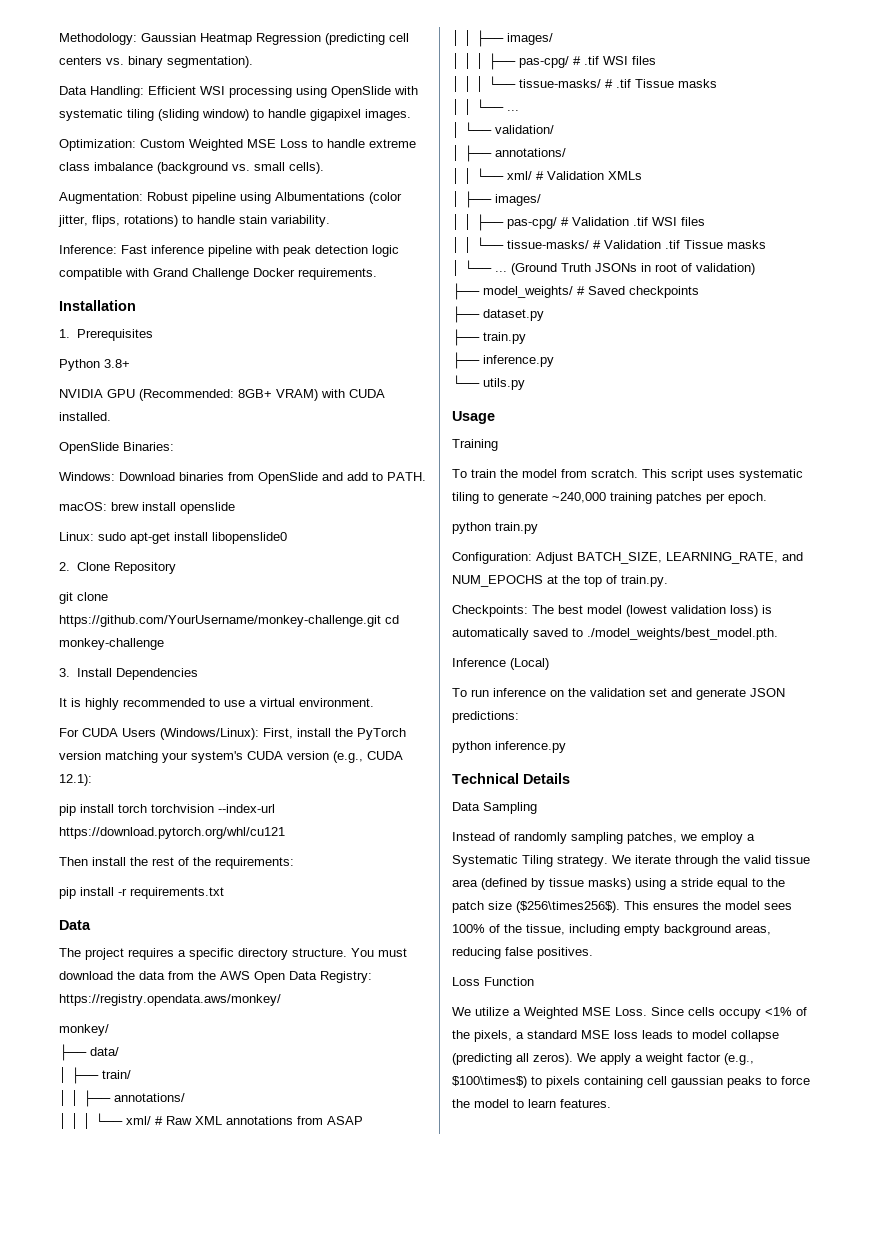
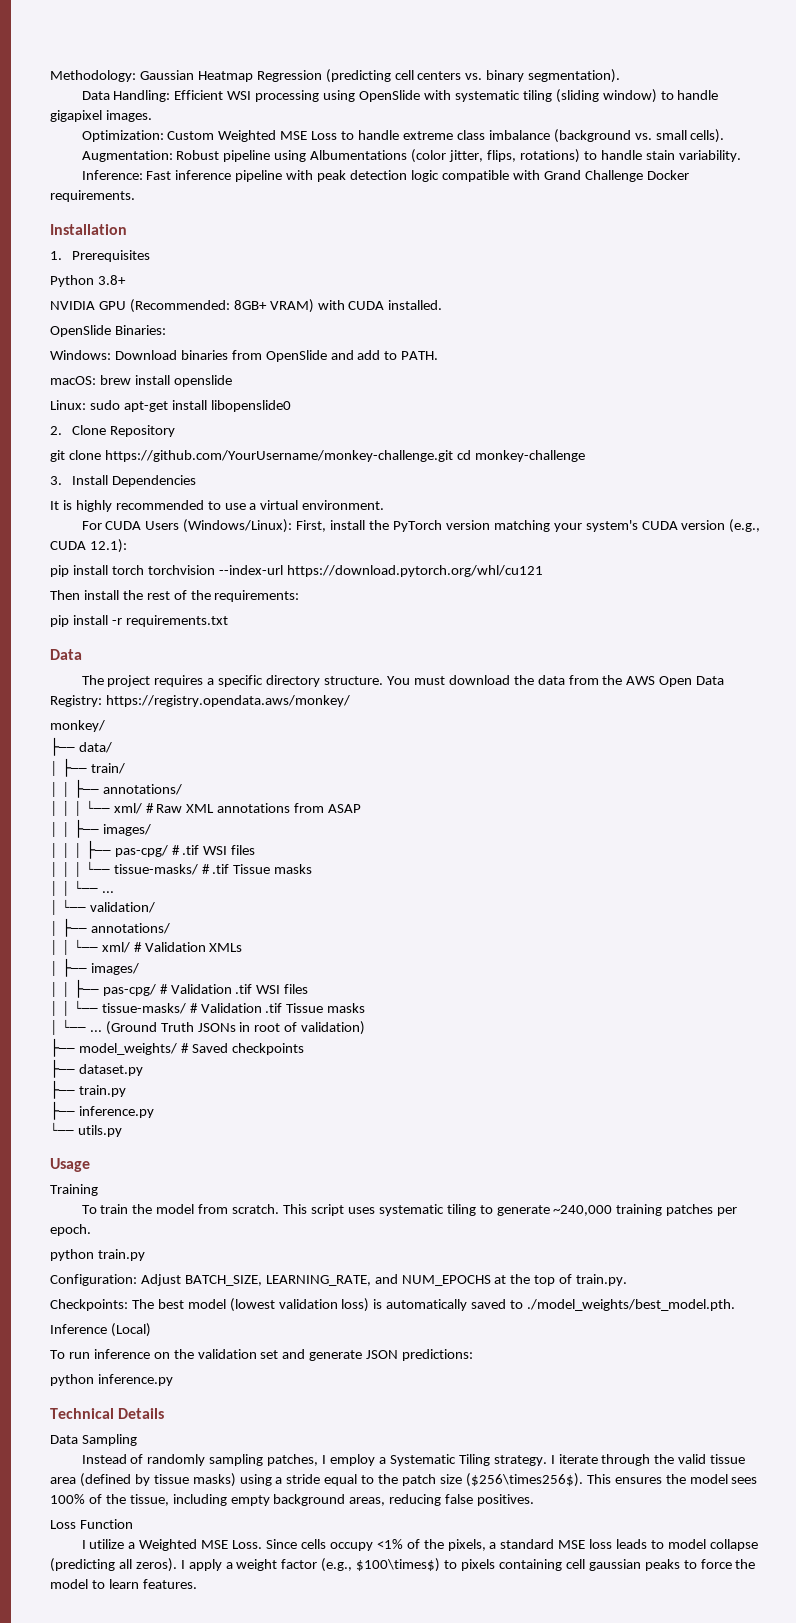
[680,834,697,841] we -> [322,1455,327,1464] I
[612,855,631,864] We -> [550,1455,555,1464] I
[452,1007,471,1016] We -> [81,1540,86,1549] I
[577,1053,596,1062] We -> [180,1560,185,1569] I

